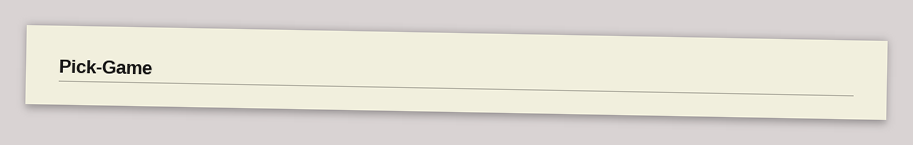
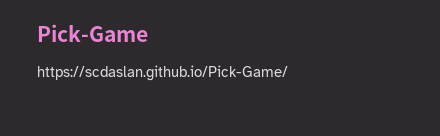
(153, 67) none -> [37,65,288,81] // https://scdaslan.github.io/Pick-Game/

